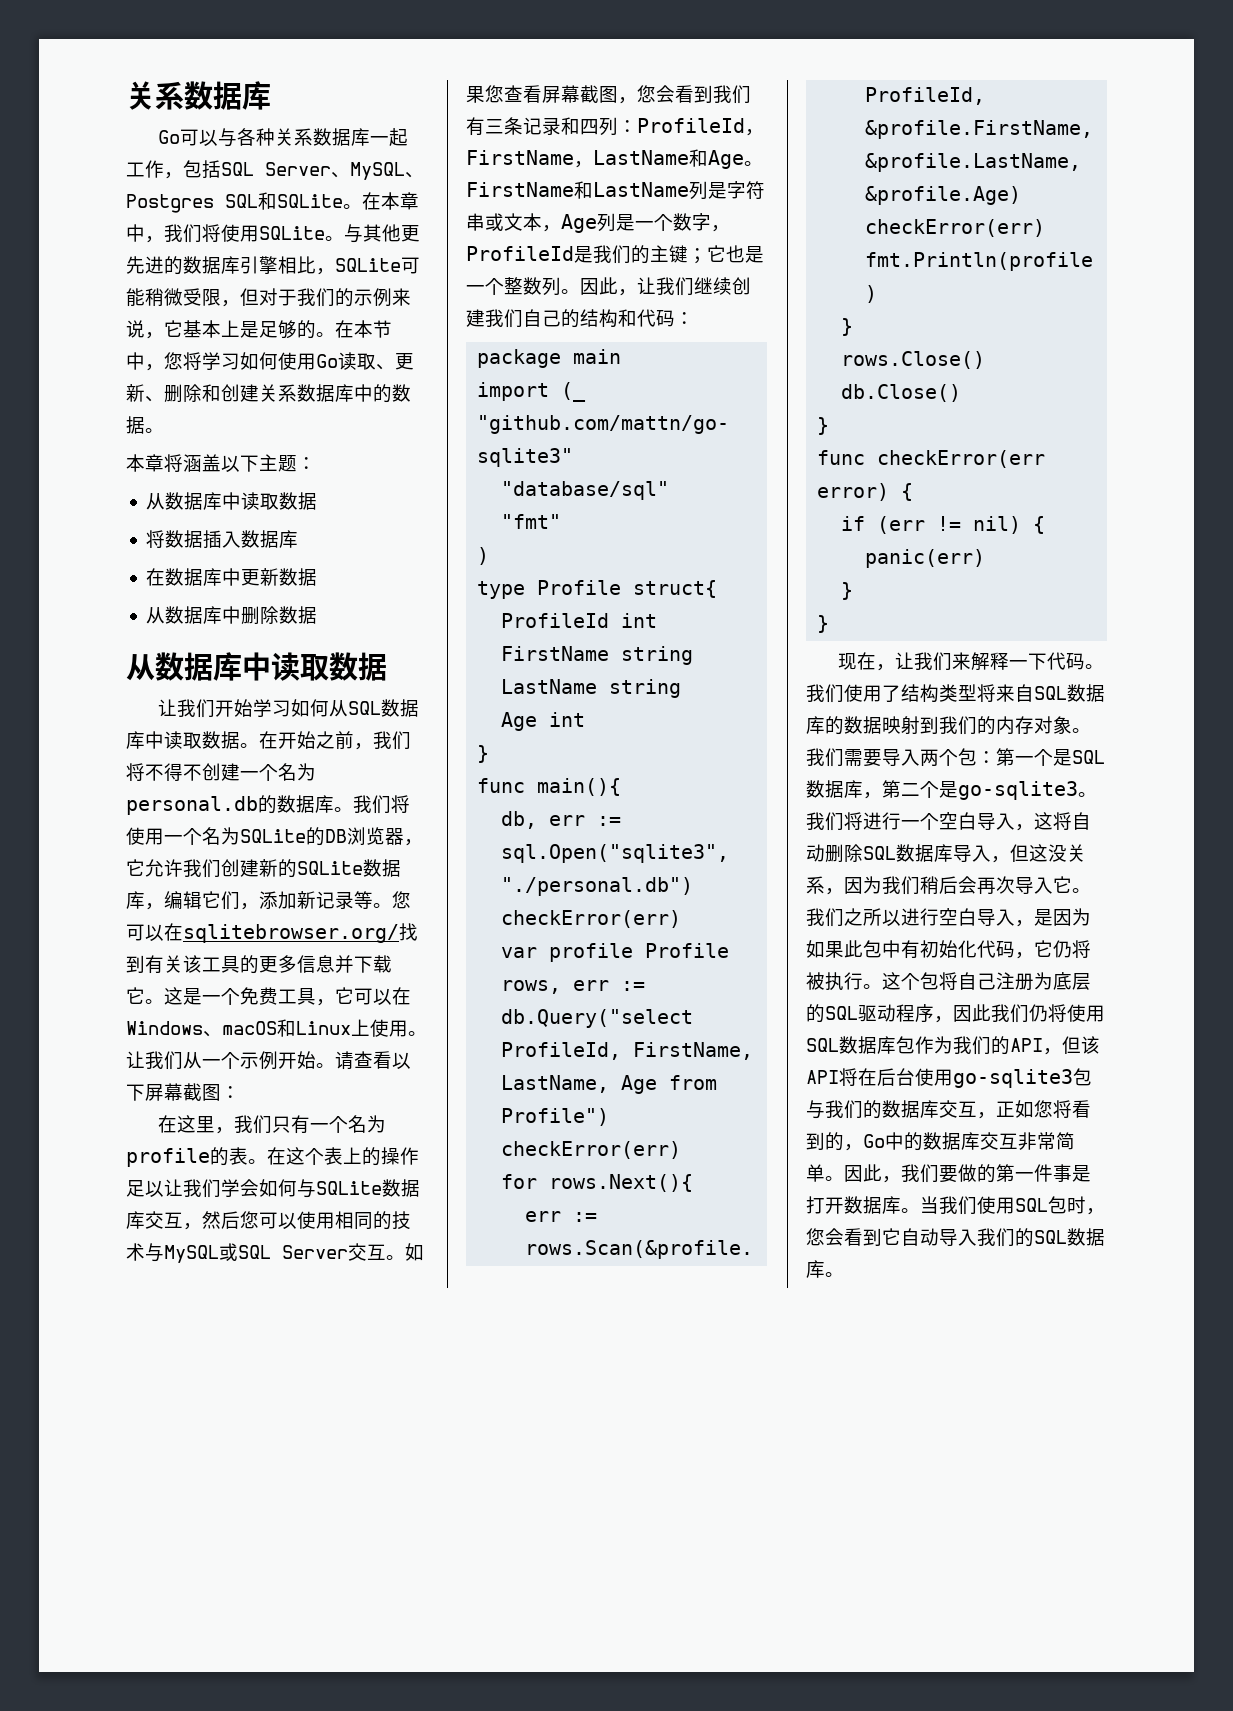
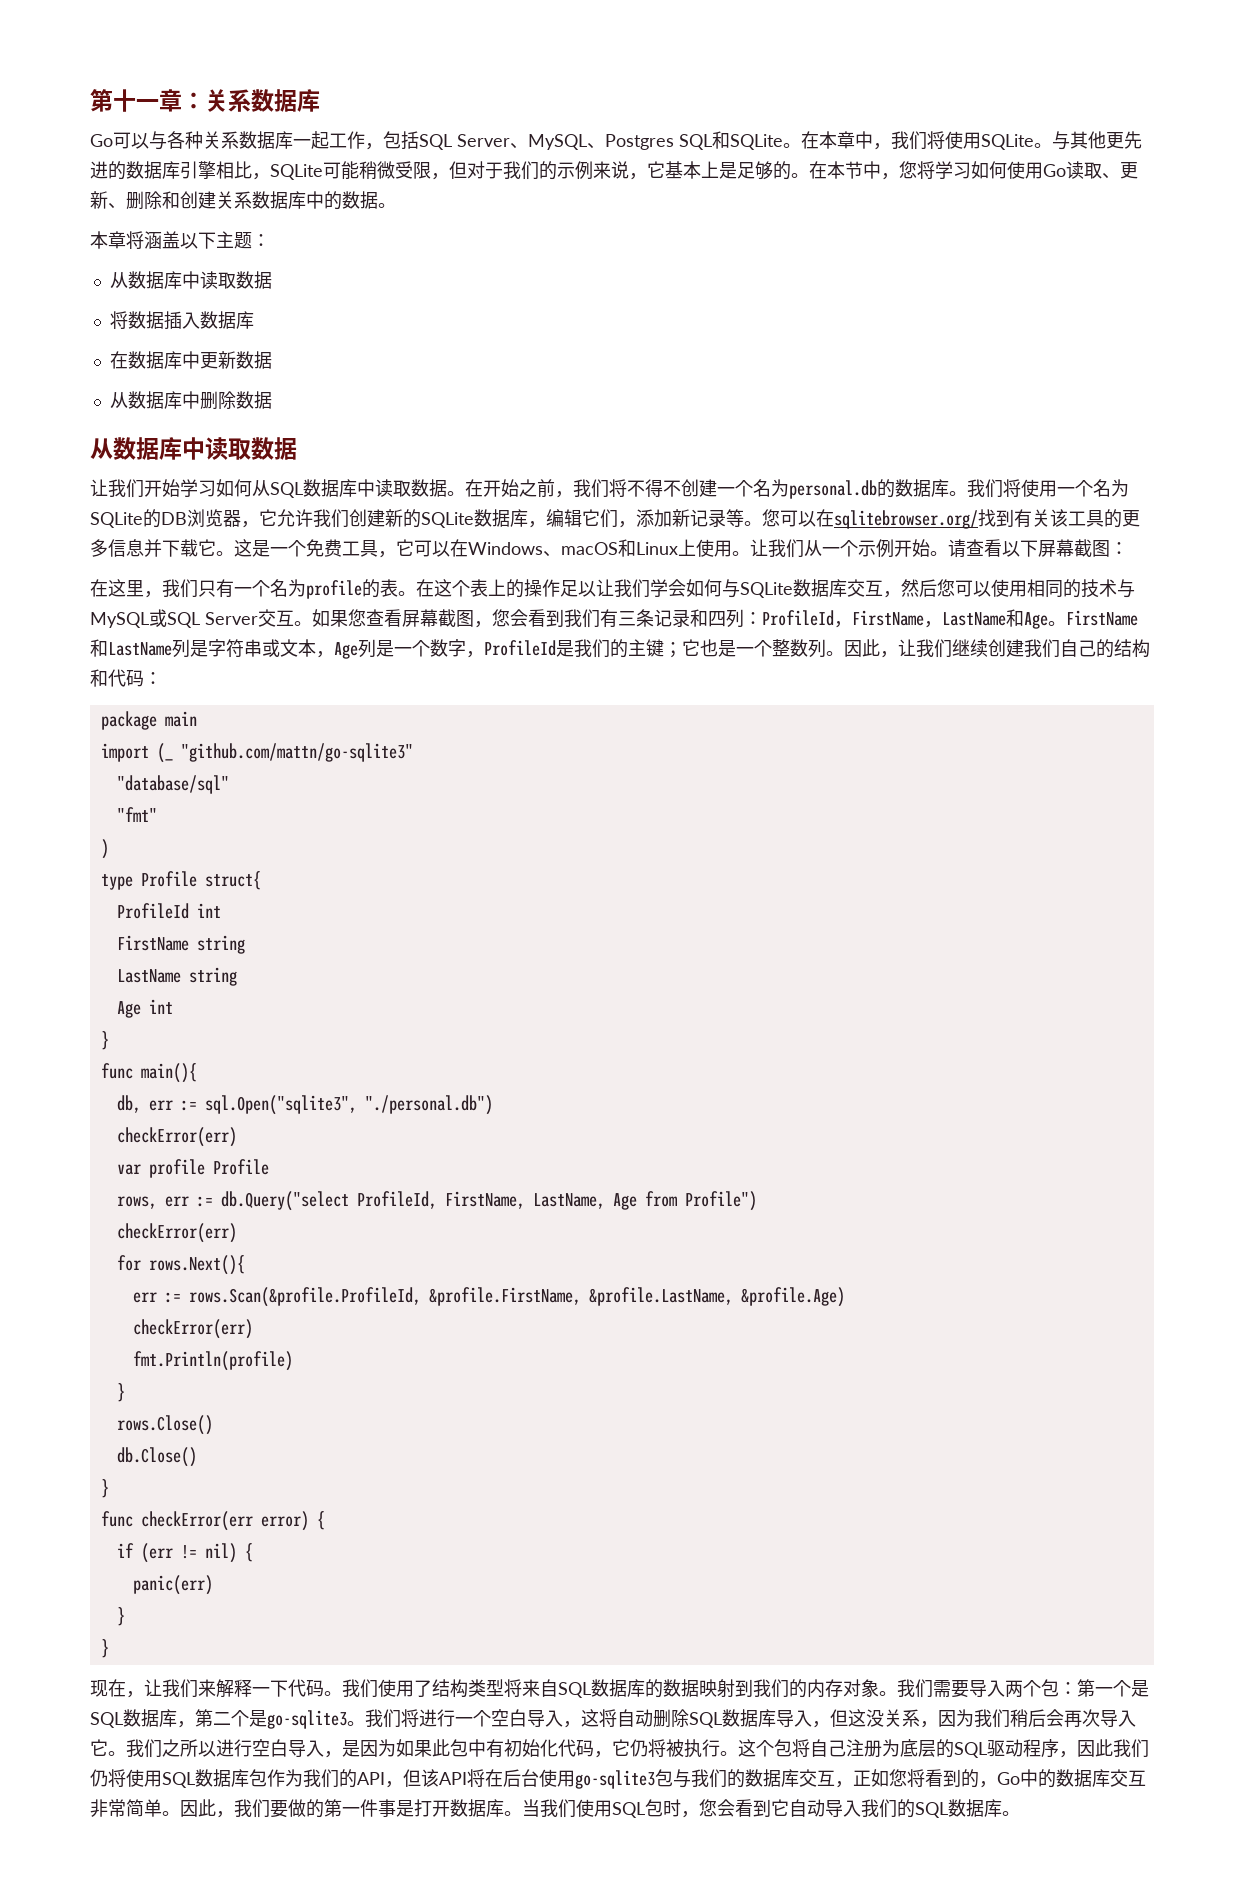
(126, 95) none -> [90,89,205,112] 第十一章：

